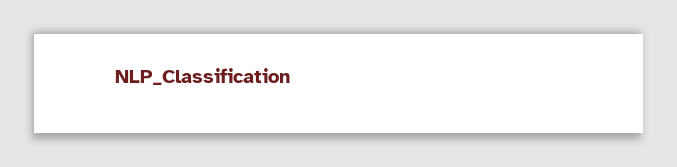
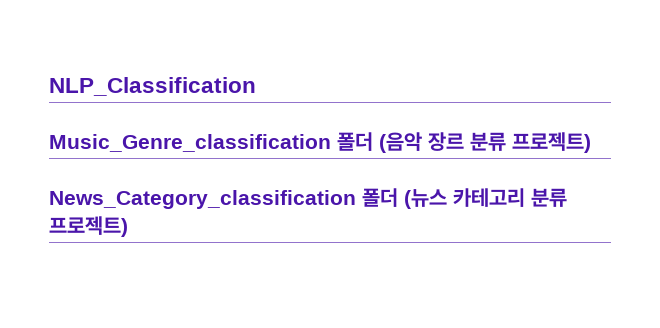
(290, 76) none -> [49,132,591,153] [49,188,567,209] [49,216,128,237] // Music_Genre_classification 폴더 (음악 장르 분류 프로젝트) // News_Category_classification 폴더 (뉴스 카테고리 분류 프로젝트)

